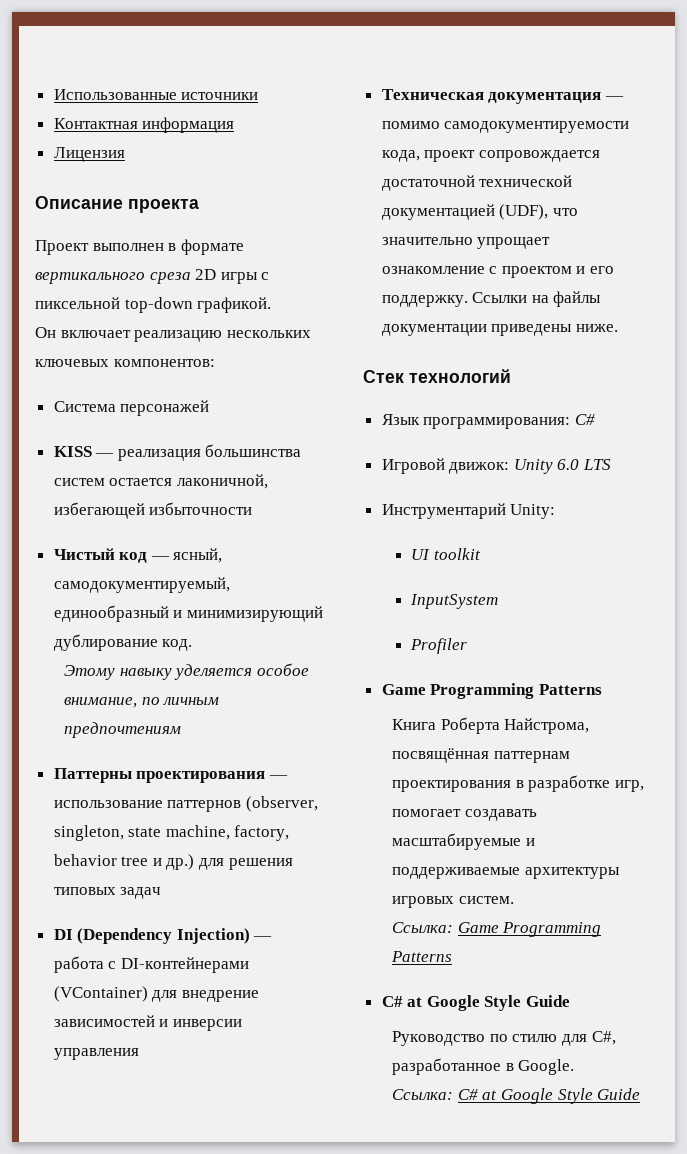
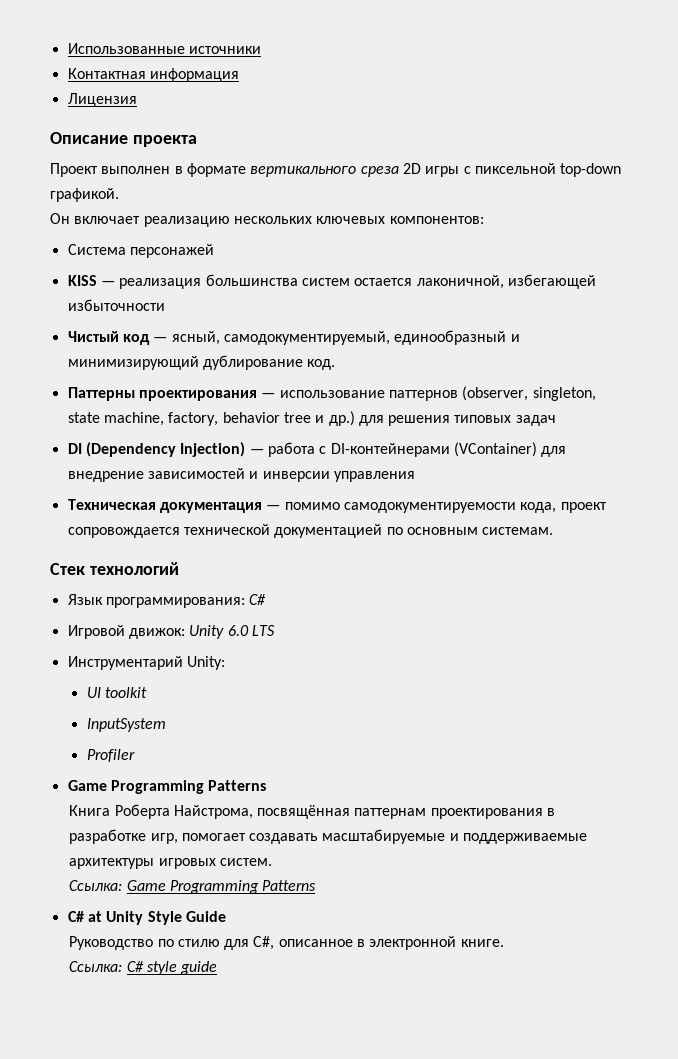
[64,663,309,680] [64,697,220,708] [64,722,182,738] // Этому навыку уделяется особое внимание, по личным предпочтениям -> (336, 364) none
[381,175,475,191] достаточной -> (180, 532) none
[499,204,578,220] [381,237,551,249] [381,266,615,278] [381,291,602,307] [381,324,618,336] (UDF), что значительно упрощает ознакомление с проектом и его поддержку. Ссылки на файлы документации приведены ниже. -> [386,527,554,535] по основным системам.
[426,995,480,1011] Google -> [106,911,144,925] Unity
[392,1058,575,1075] [392,1088,641,1104] разработанное в Google. // Ссылка: C# at Google Style Guide -> [278,936,504,950] [69,961,218,975] описанное в электронной книге. // Ссылка: C# style guide

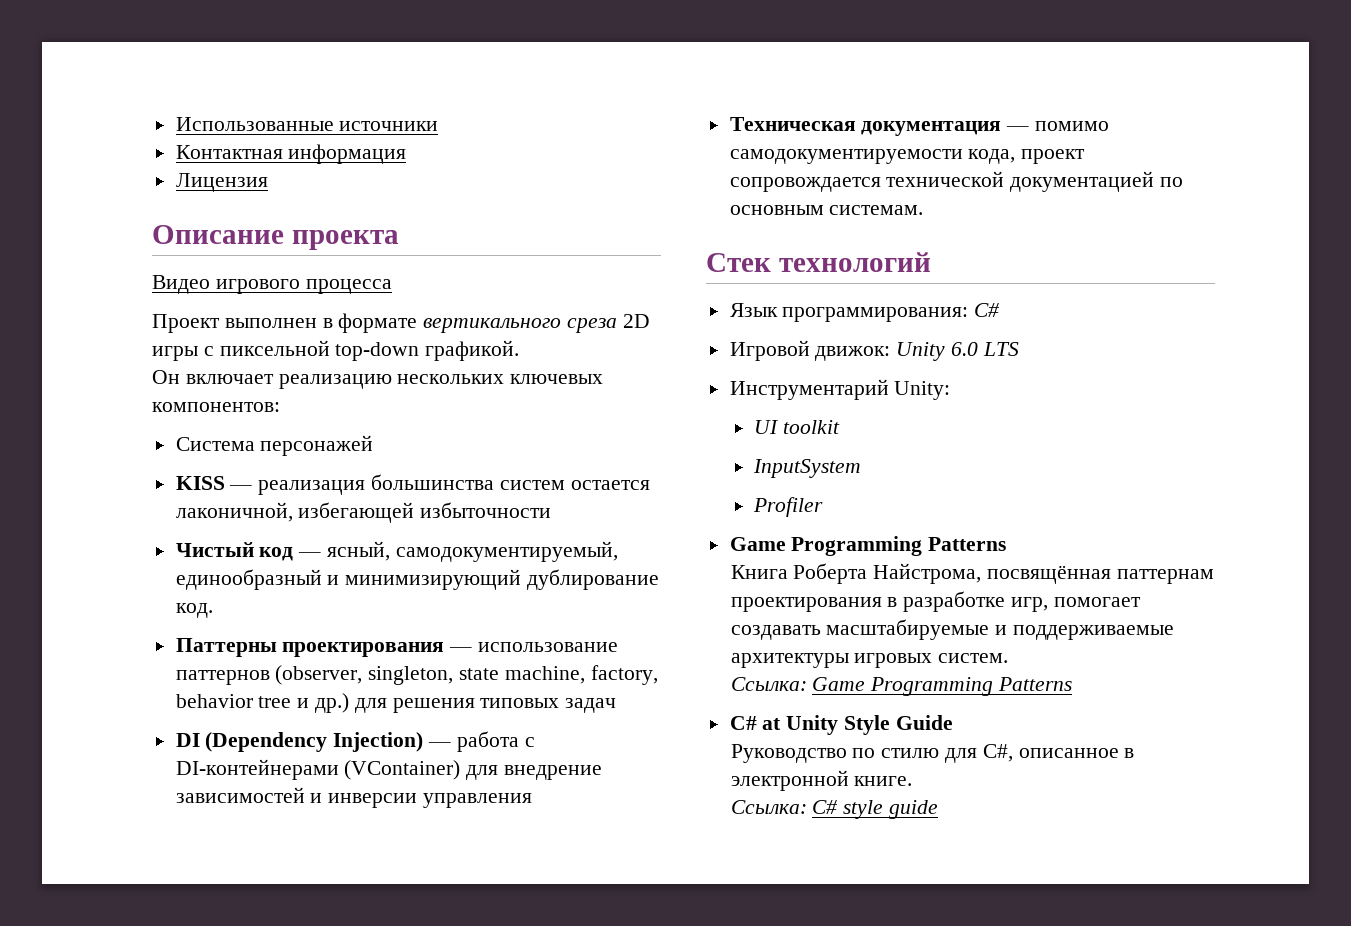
(197, 141) none -> [152,275,392,294] // Видео игрового процесса

